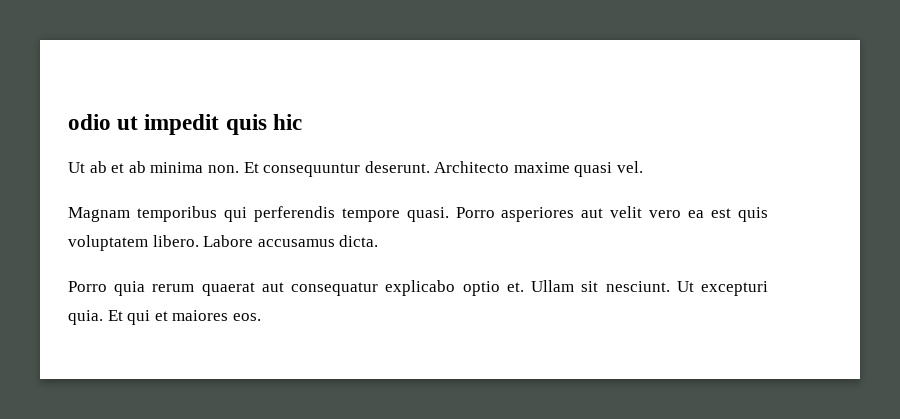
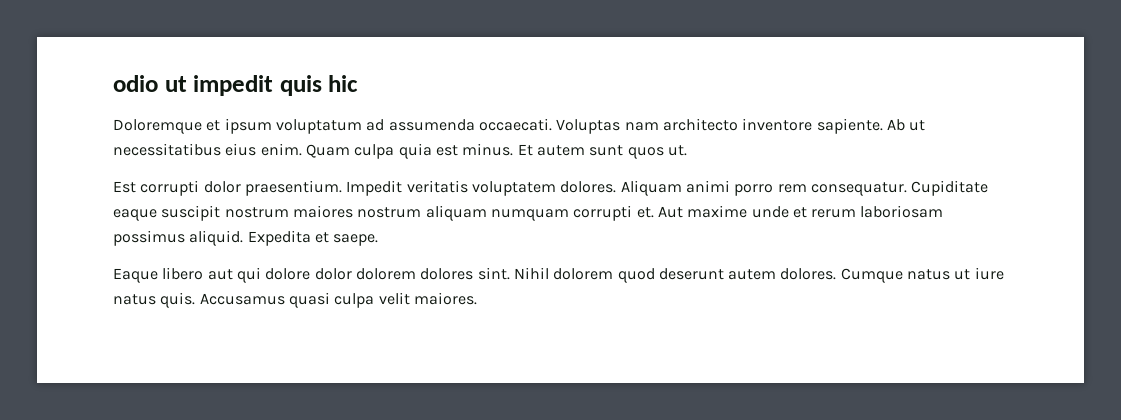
[68,161,644,177] [68,206,768,222] [68,235,379,251] [68,280,768,296] [68,310,261,325] Ut ab et ab minima non. Et consequuntur deserunt. Architecto maxime quasi vel. // Magnam temporibus qui perferendis tempore quasi. Porro asperiores aut velit vero ea est quis voluptatem libero. Labore accusamus dicta. // Porro quia rerum quaerat aut consequatur explicabo optio et. Ullam sit nesciunt. Ut excepturi quia. Et qui et maiores eos. -> [113,118,926,134] [113,143,687,159] [113,180,989,196] [113,205,944,221] [113,230,379,246] [113,267,1004,283] [113,292,477,308] Doloremque et ipsum voluptatum ad assumenda occaecati. Voluptas nam architecto inventore sapiente. Ab ut necessitatibus eius enim. Quam culpa quia est minus. Et autem sunt quos ut. // Est corrupti dolor praesentium. Impedit veritatis voluptatem dolores. Aliquam animi porro rem consequatur. Cupiditate eaque suscipit nostrum maiores nostrum aliquam numquam corrupti et. Aut maxime unde et rerum laboriosam possimus aliquid. Expedita et saepe. // Eaque libero aut qui dolore dolor dolorem dolores sint. Nihil dolorem quod deserunt autem dolores. Cumque natus ut iure natus quis. Accusamus quasi culpa velit maiores.

